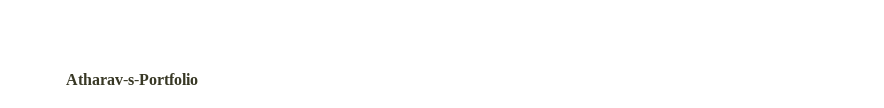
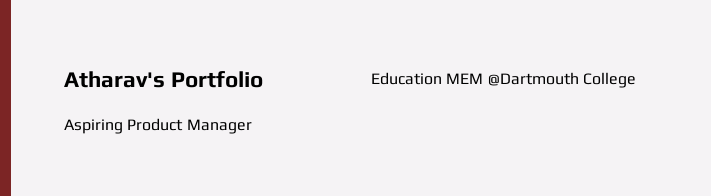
[66,73,198,85] Atharav-s-Portfolio -> [64,71,264,88] [64,118,252,134] [371,72,636,88] Atharav's Portfolio // Aspiring Product Manager // Education MEM @Dartmouth College

